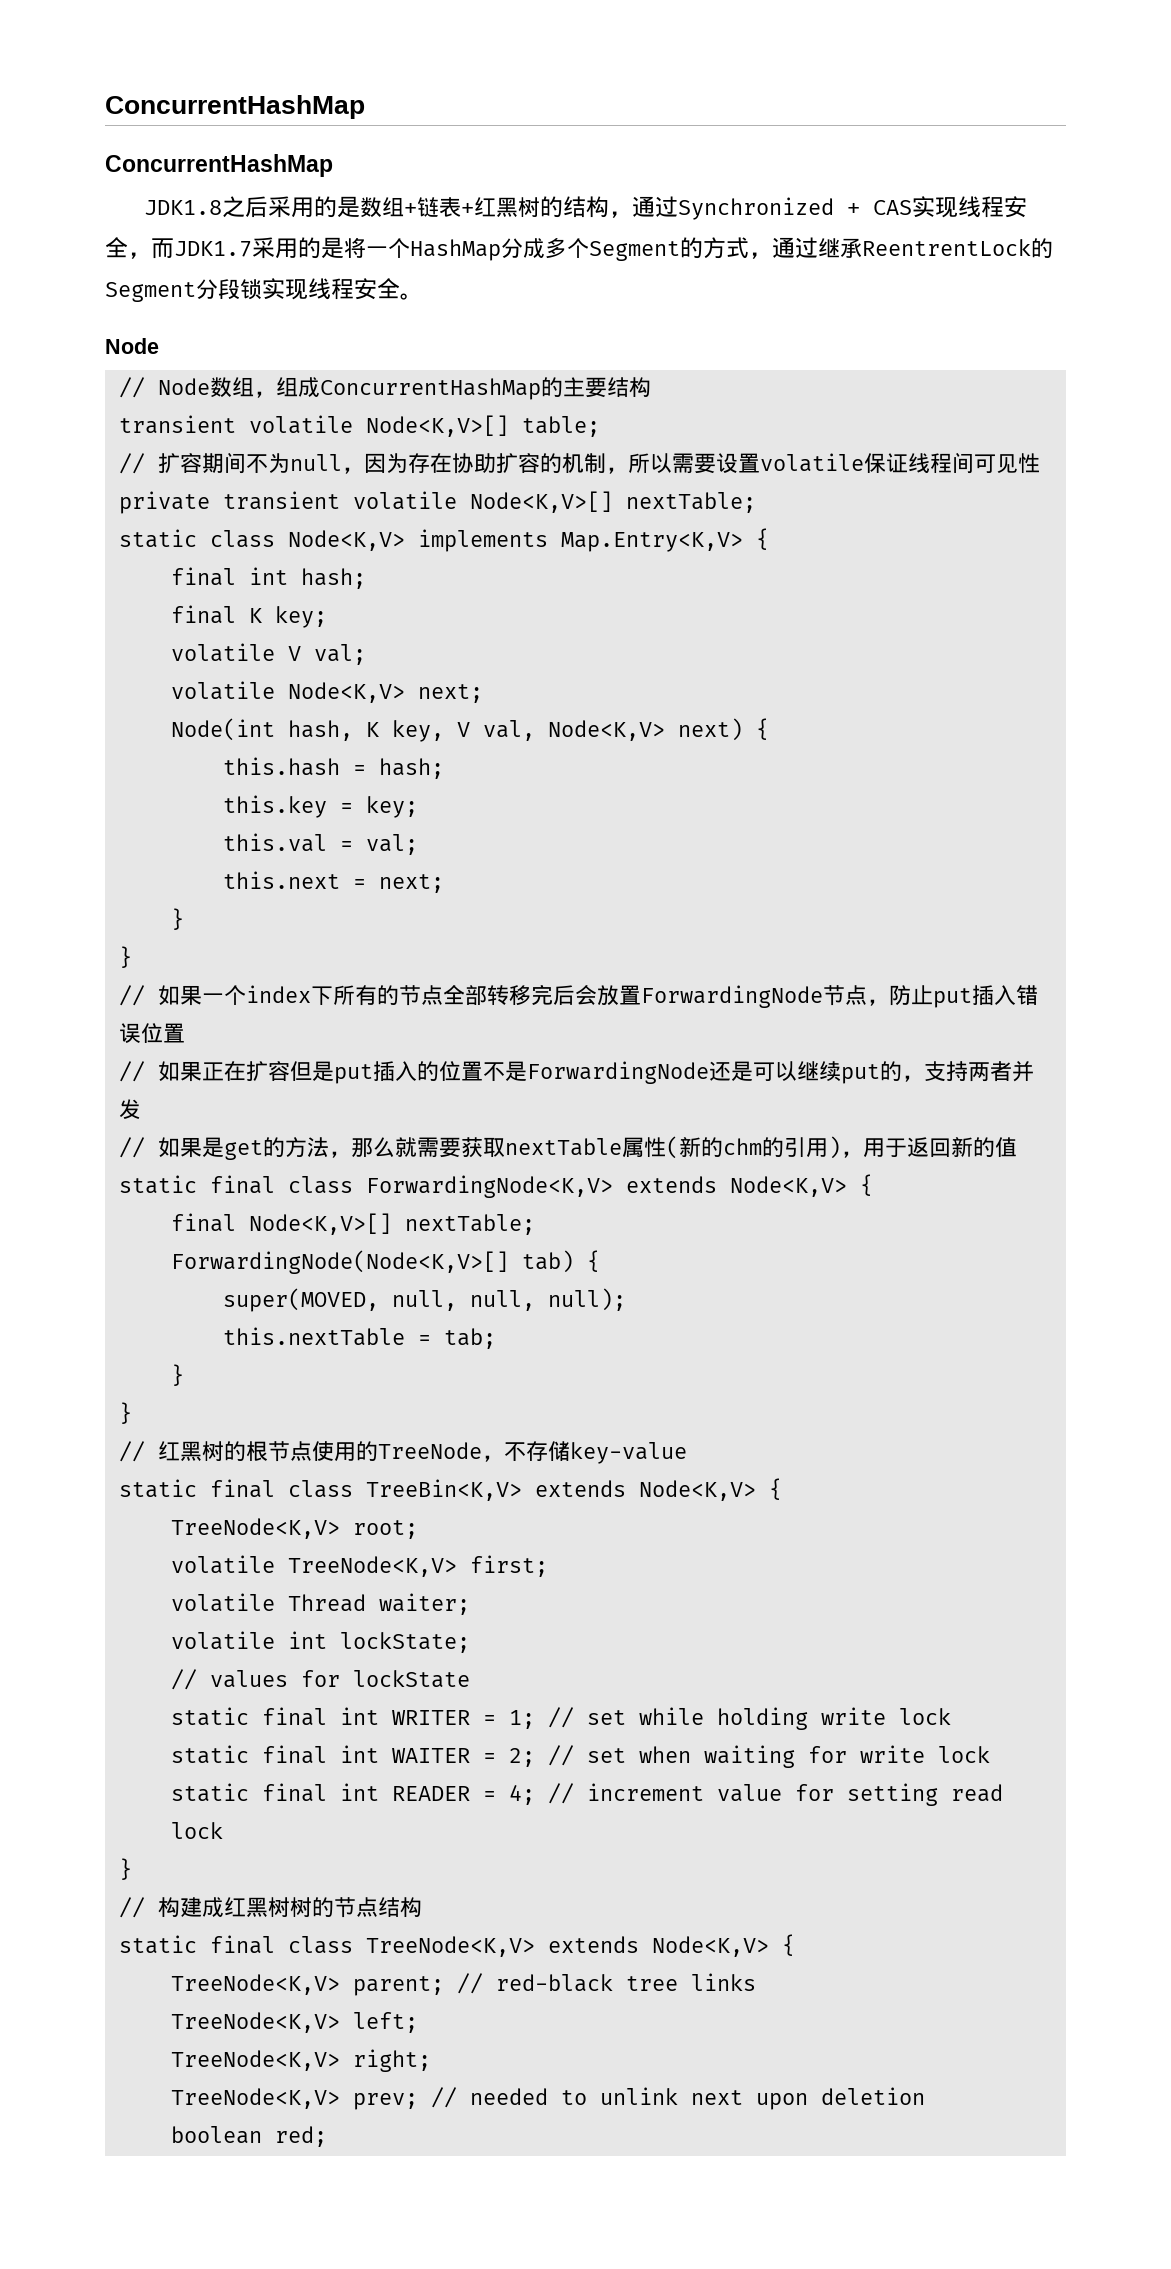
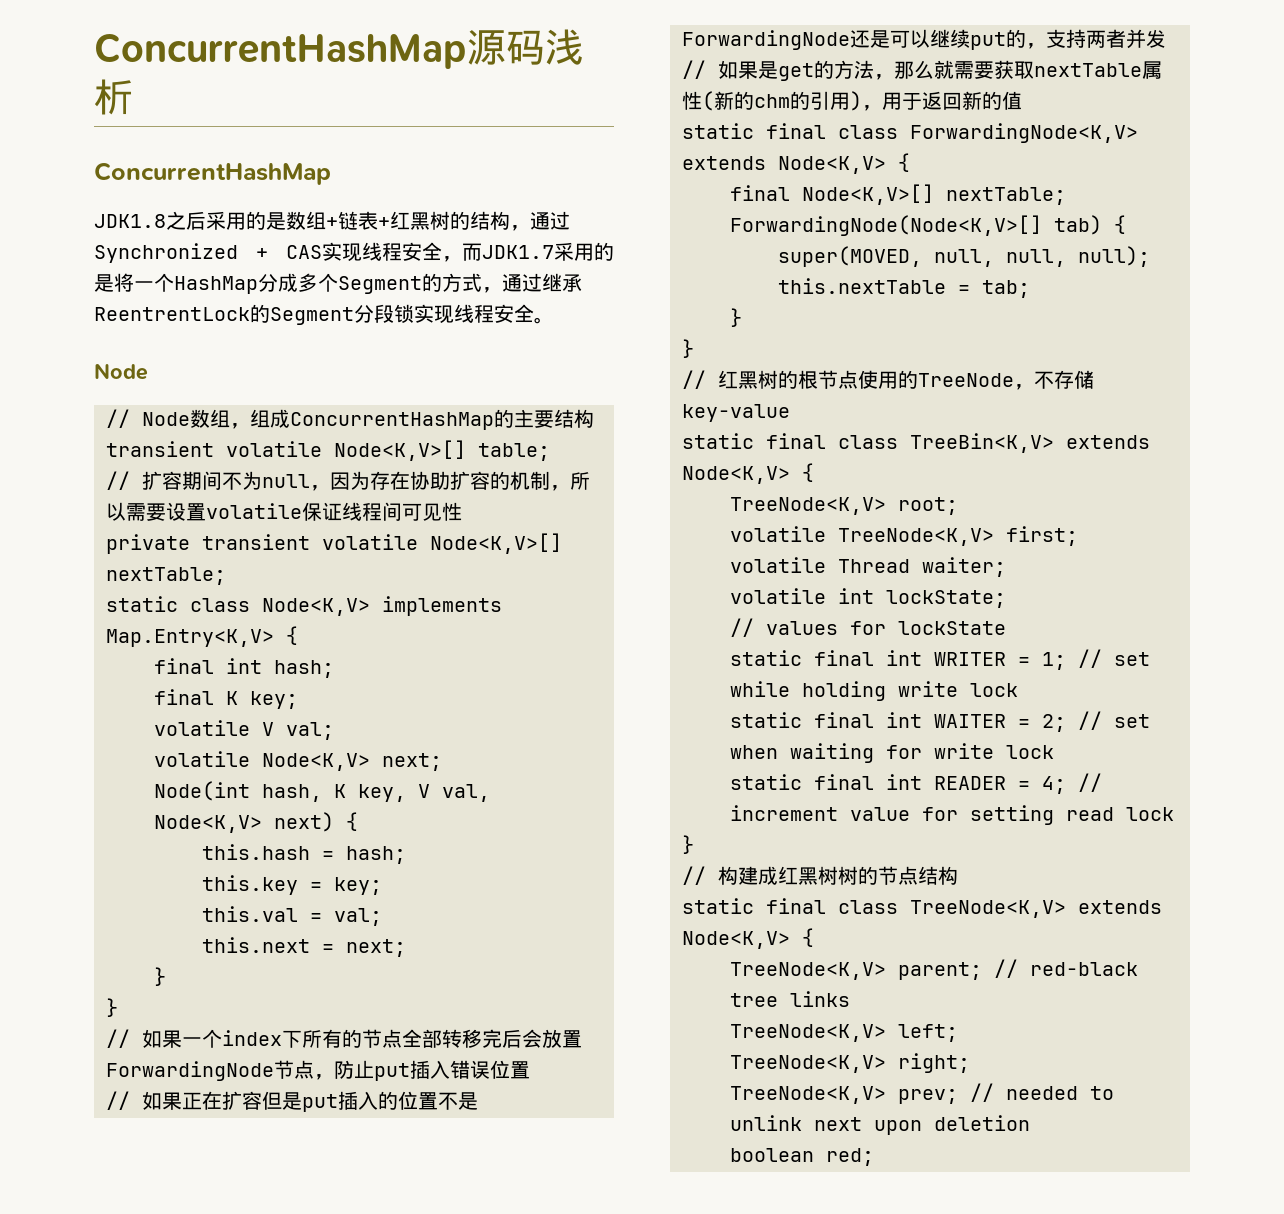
[105,95,365,119] ConcurrentHashMap -> [94,29,584,69] [94,79,133,115] ConcurrentHashMap源码浅析

